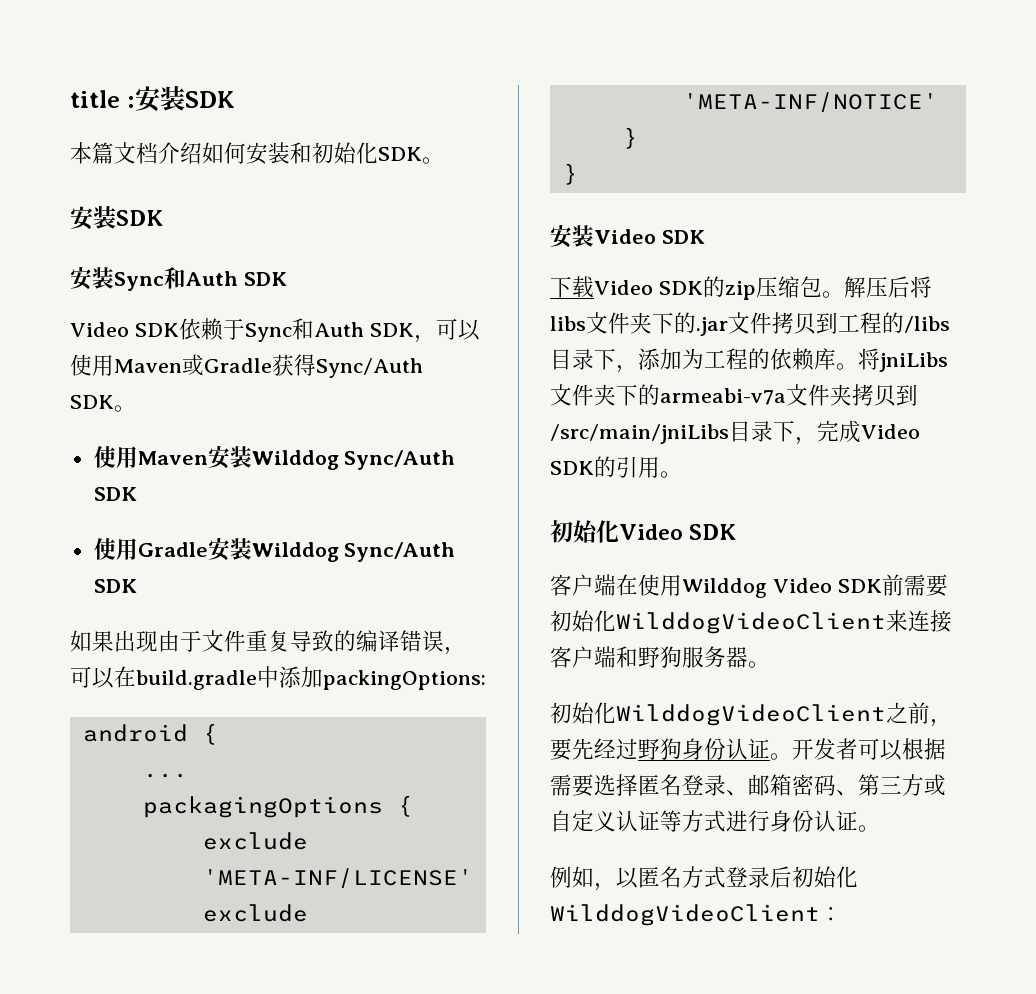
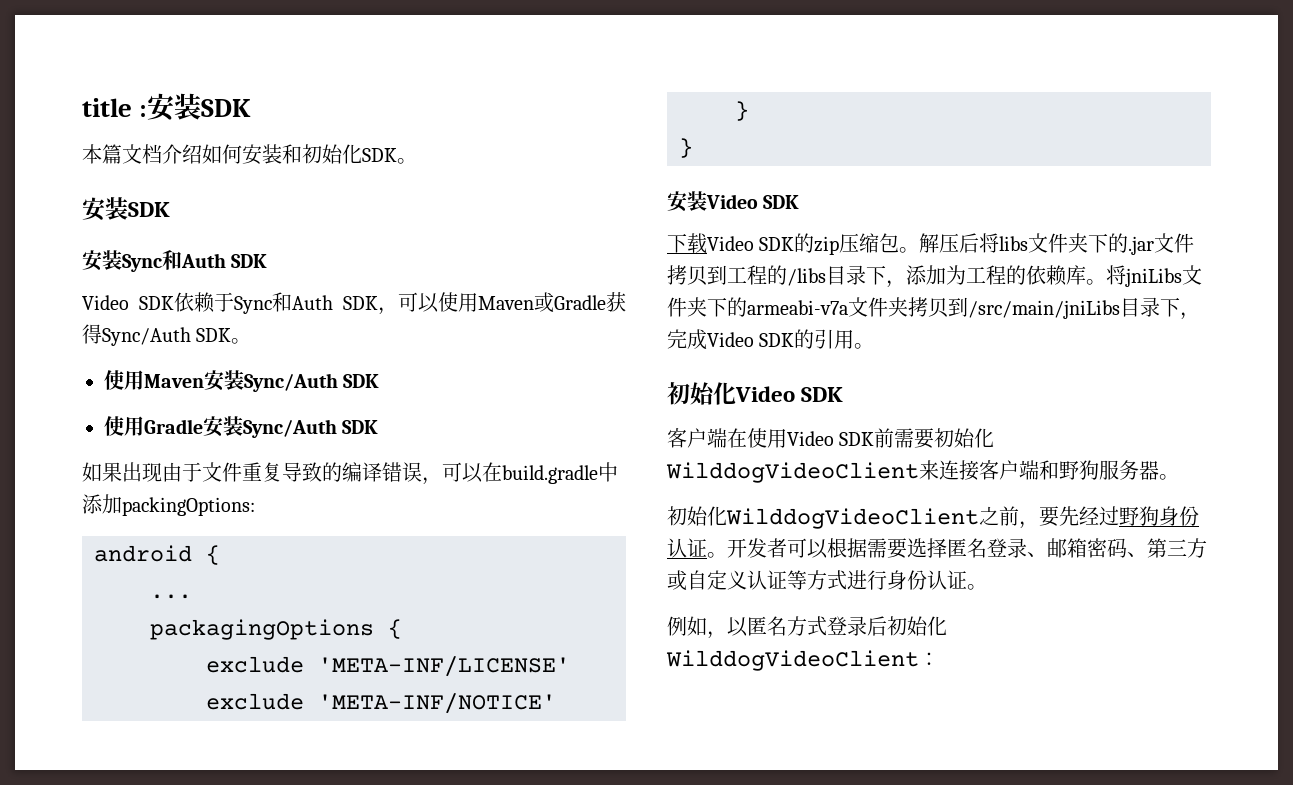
[251,450,339,470] Wilddog -> (244, 380) none
[251,542,339,562] Wilddog -> (243, 426) none
[682,578,767,598] Wilddog -> (787, 438) none

